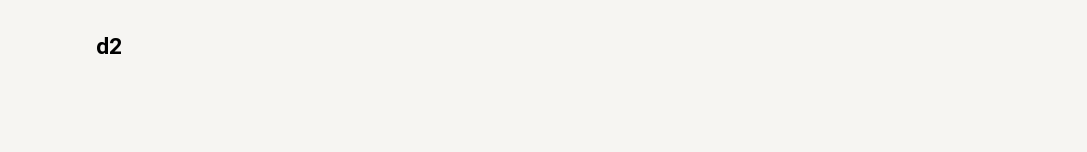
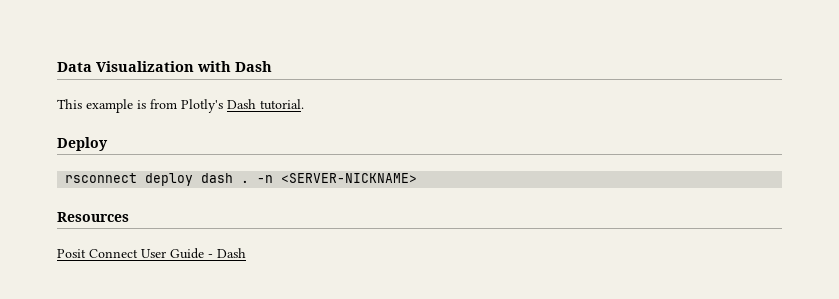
[96,37,122,54] d2 -> [57,61,272,72] [57,99,304,113] [57,137,108,151] [65,173,418,186] [57,212,129,222] [57,248,246,259] Data Visualization with Dash // This example is from Plotly's Dash tutorial. // Deploy // rsconnect deploy dash . -n <SERVER-NICKNAME> // Resources // Posit Connect User Guide - Dash

